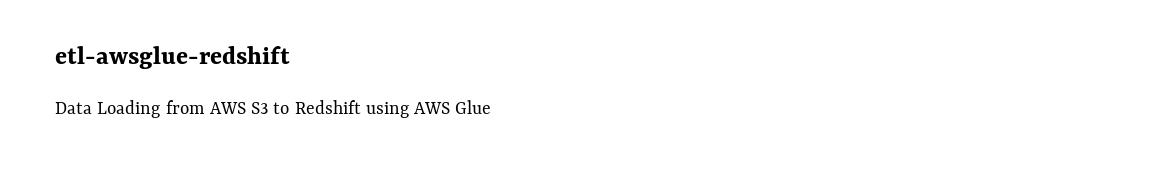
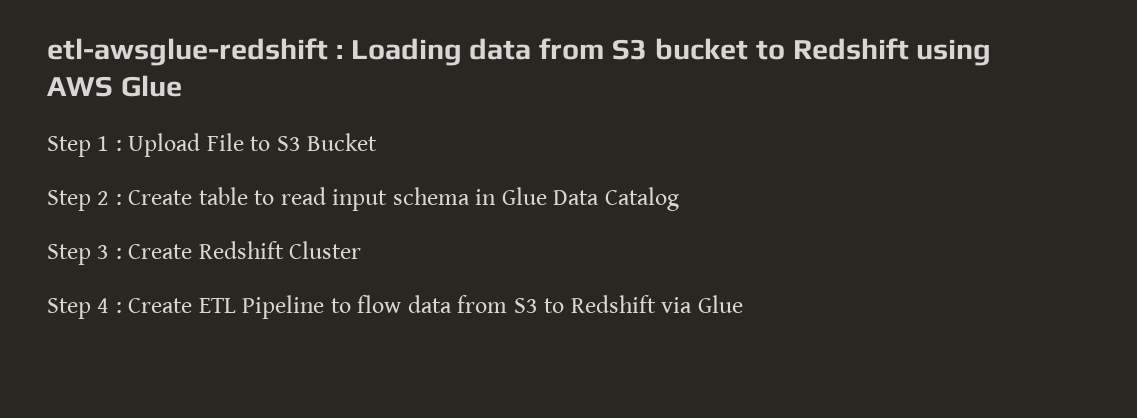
[55,100,269,118] // Data Loading from AWS S3 -> [335,38,748,66] : Loading data from S3 bucket
(492, 107) none -> [47,133,378,157] [47,187,679,211] [47,241,362,265] [47,295,743,319] // Step 1 : Upload File to S3 Bucket // Step 2 : Create table to read input schema in Glue Data Catalog // Step 3 : Create Redshift Cluster // Step 4 : Create ETL Pipeline to flow data from S3 to Redshift via Glue

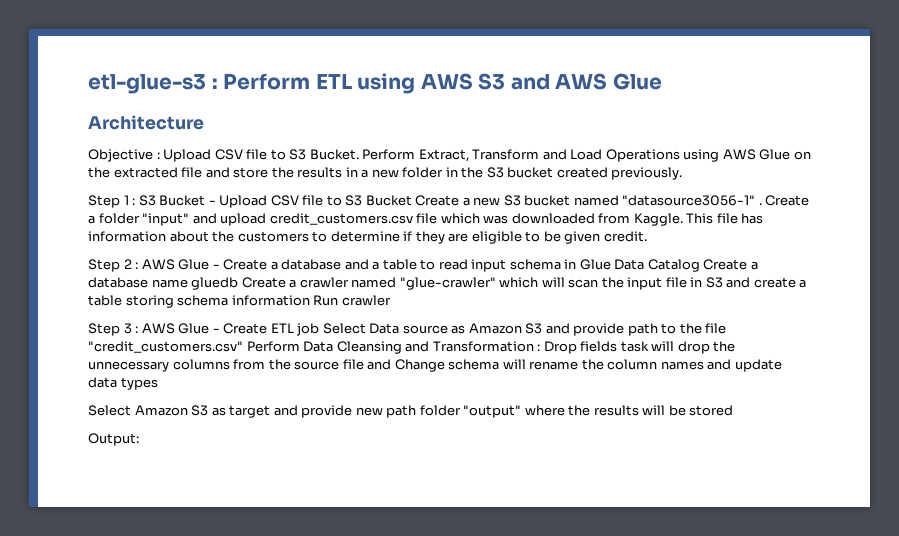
[47,38,992,66] [47,75,182,97] [47,133,378,157] [47,190,193,211] etl-awsglue-redshift : Loading data from S3 bucket to Redshift using AWS Glue // Step 1 : Upload File to S3 Bucket // Step 2 : Create -> [88,73,662,94] [88,115,204,130] [88,149,811,162] [88,167,683,180] [88,195,810,208] [88,213,764,226] [88,231,647,244] [88,259,380,272] etl-glue-s3 : Perform ETL using AWS S3 and AWS Glue // Architecture // Objective : Upload CSV file to S3 Bucket. Perform Extract, Transform and Load Operations using AWS Glue on the extracted file and store the results in a new folder in the S3 bucket created previously. // Step 1 : S3 Bucket - Upload CSV file to S3 Bucket Create a new S3 bucket named "datasource3056-1" . Create a folder "input" and upload credit_customers.csv file which was downloaded from Kaggle. This file has information about the customers to determine if they are eligible to be given credit. // Step 2 : AWS Glue - Create a database and a
[47,241,362,265] [47,295,743,319] // Step 3 : Create Redshift Cluster // Step 4 : Create ETL Pipeline to flow data from S3 to Redshift via Glue -> [703,259,758,270] [88,277,807,290] [88,295,391,308] [88,323,727,336] [88,341,736,354] [88,359,782,372] [88,377,158,390] [88,405,734,418] [88,433,139,446] Create a database name gluedb Create a crawler named "glue-crawler" which will scan the input file in S3 and create a table storing schema information Run crawler // Step 3 : AWS Glue - Create ETL job Select Data source as Amazon S3 and provide path to the file "credit_customers.csv" Perform Data Cleansing and Transformation : Drop fields task will drop the unnecessary columns from the source file and Change schema will rename the column names and update data types // Select Amazon S3 as target and provide new path folder "output" where the results will be stored // Output:

